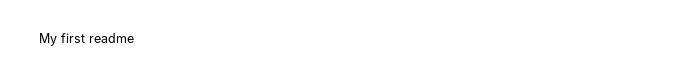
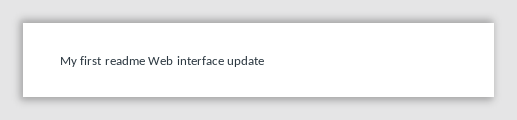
(134, 38) none -> [148,56,264,67] Web interface update

